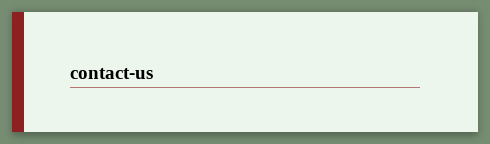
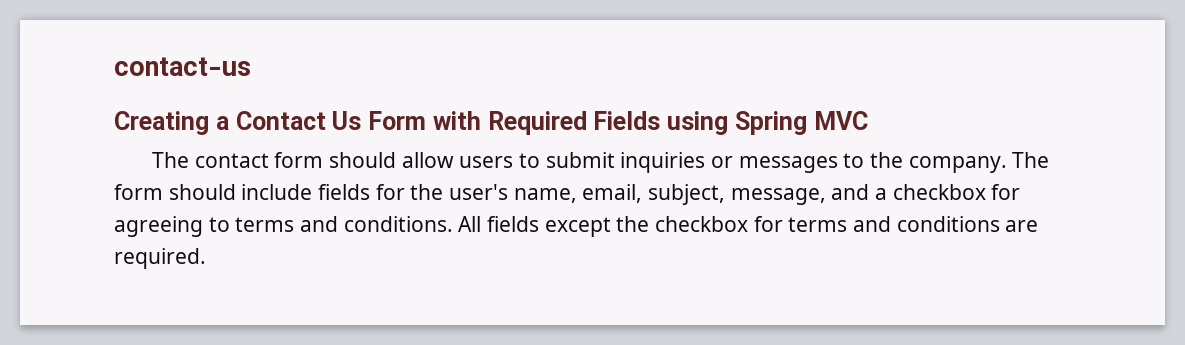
(153, 73) none -> [114,111,868,135] [151,152,1050,173] [114,184,1021,205] [114,216,1039,237] [114,248,206,269] // Creating a Contact Us Form with Required Fields using Spring MVC // The contact form should allow users to submit inquiries or messages to the company. The form should include fields for the user's name, email, subject, message, and a checkbox for agreeing to terms and conditions. All fields except the checkbox for terms and conditions are required.

